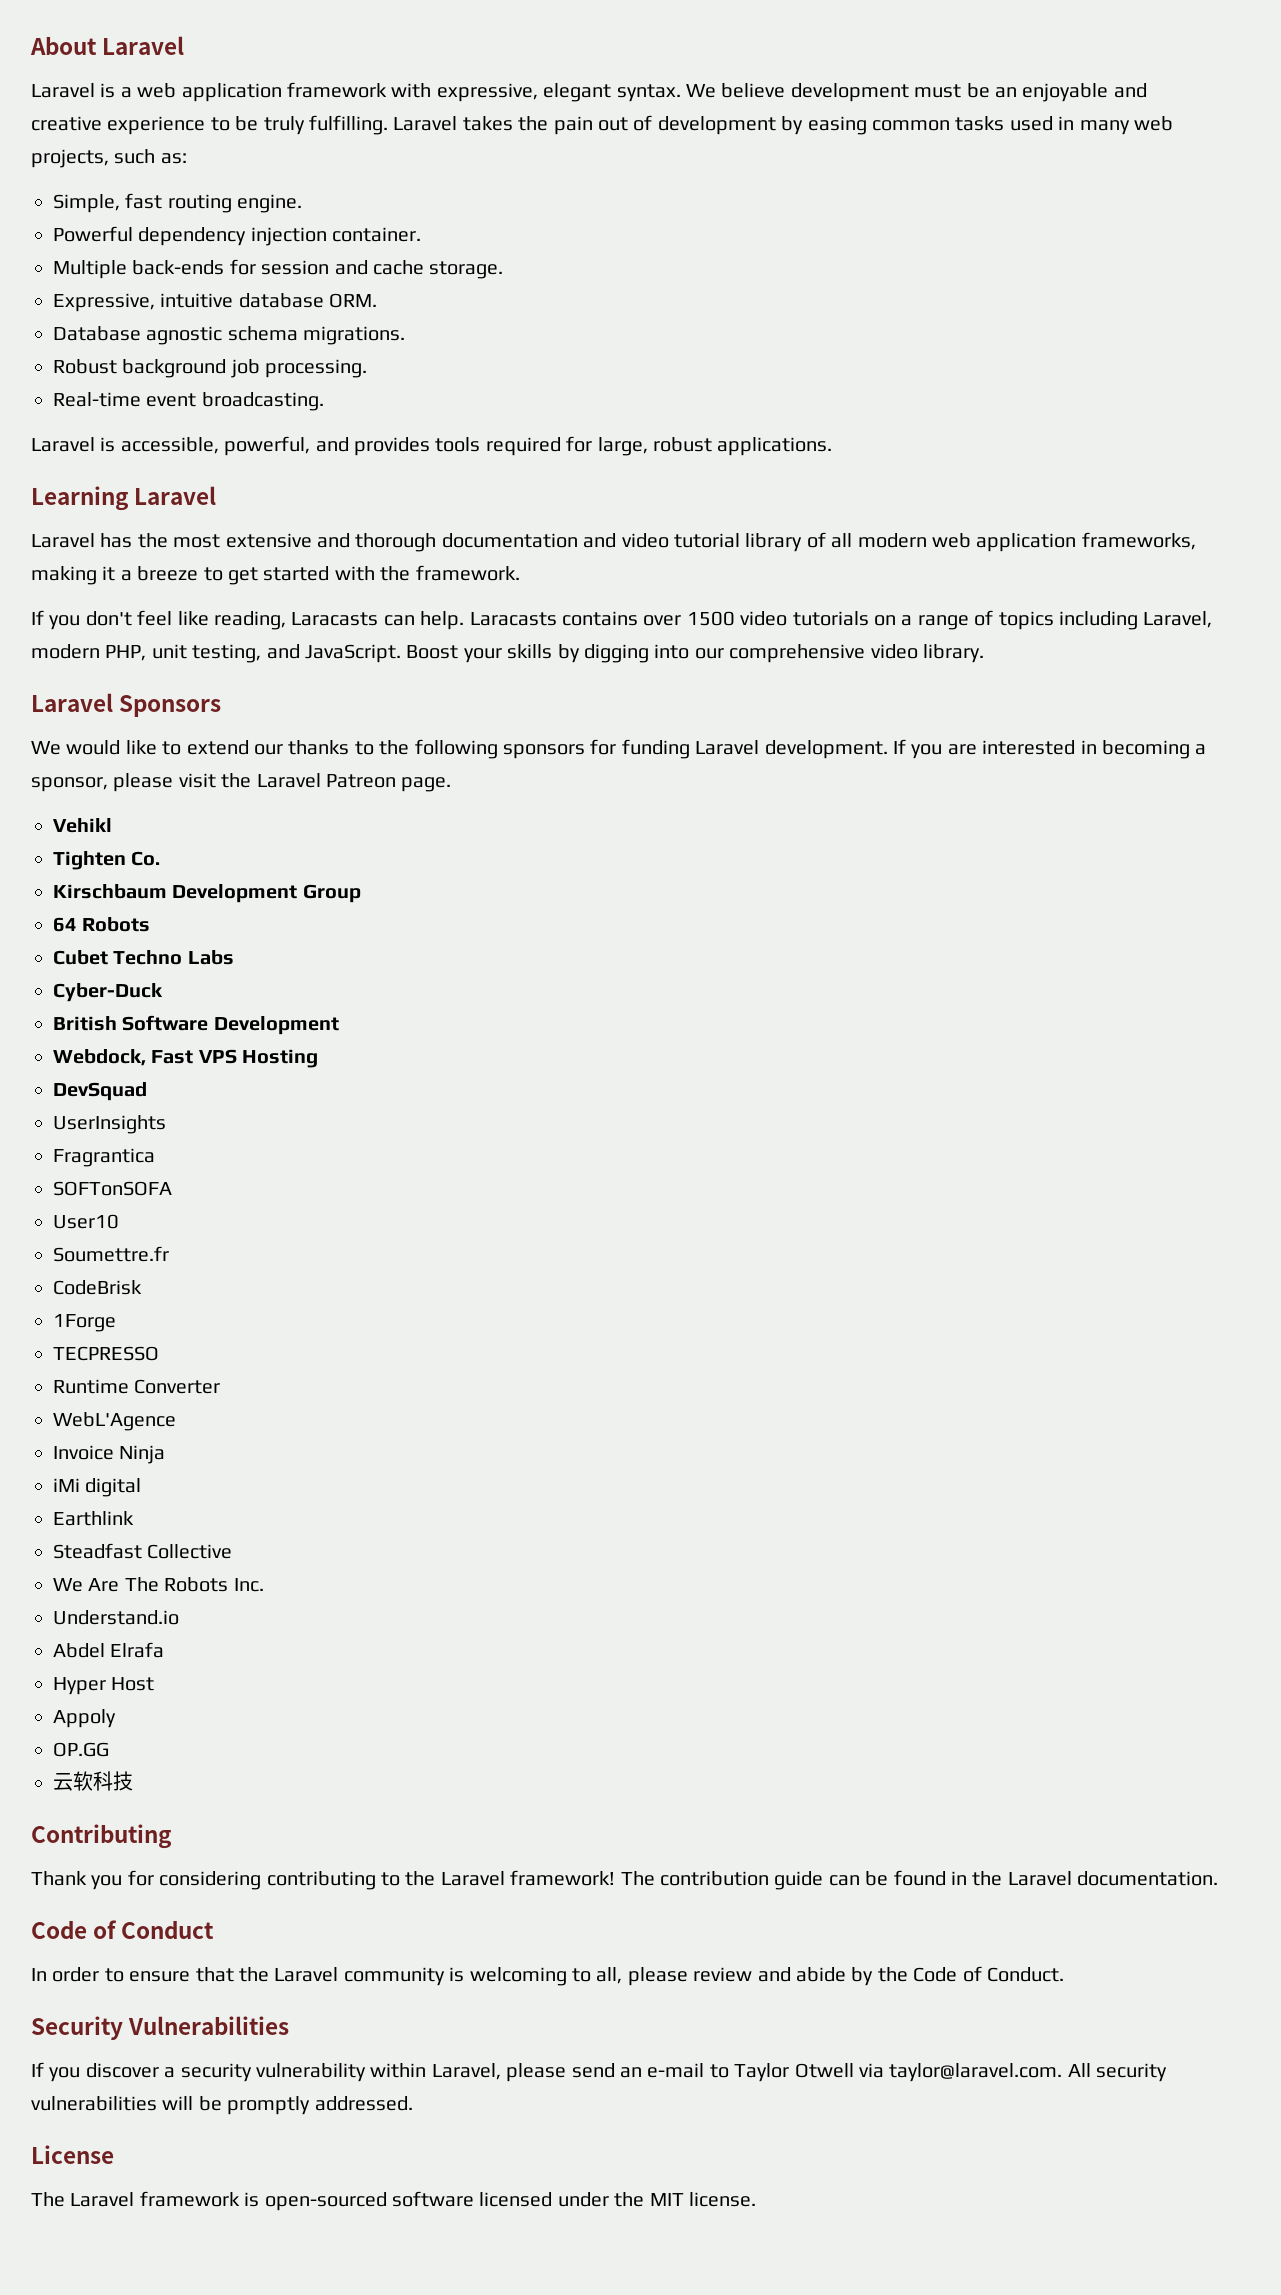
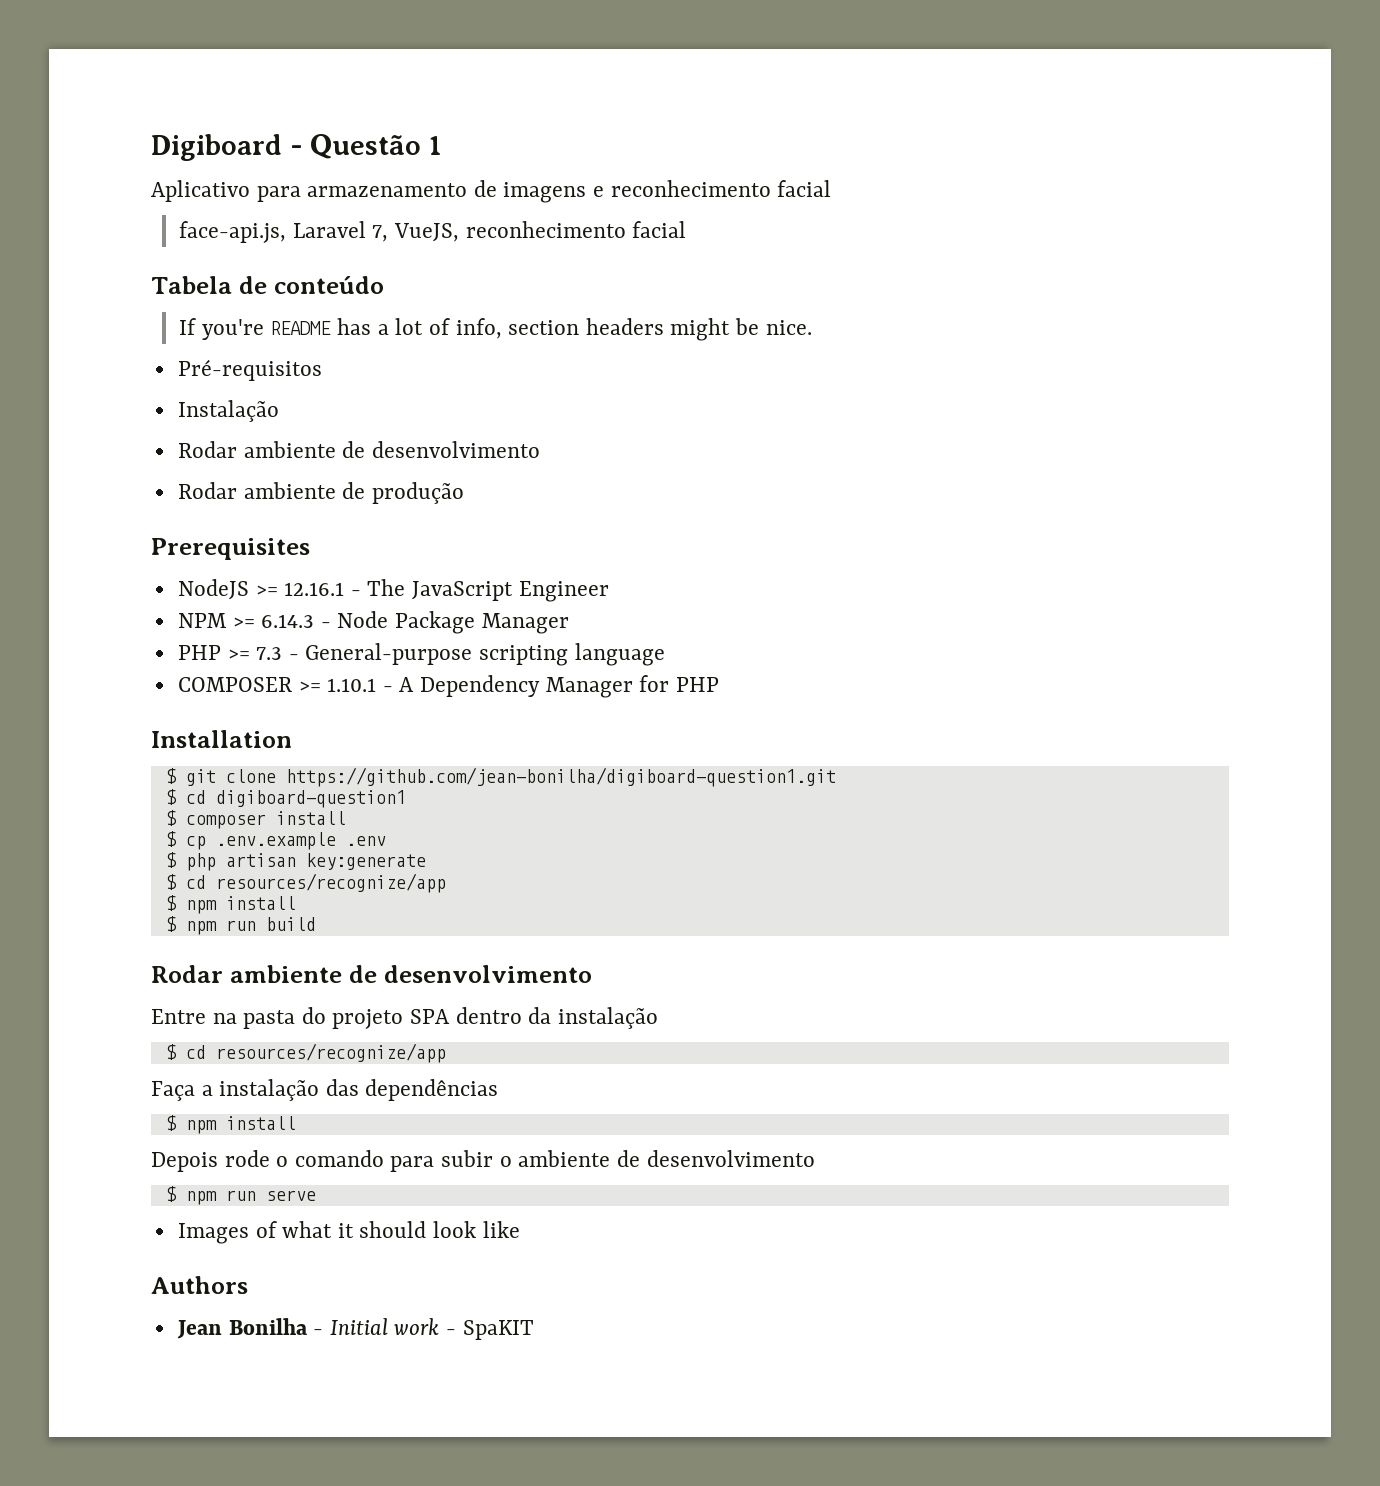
[30,36,185,55] [31,82,1147,102] [31,115,1173,135] [31,149,187,168] [53,193,303,213] [53,226,422,246] [53,259,504,279] [53,293,378,312] [53,326,406,345] [53,359,368,378] [53,392,324,411] [31,436,833,456] [31,486,217,511] [31,532,1196,552] [31,565,520,585] [31,610,1213,630] [31,644,984,663] [31,693,222,717] [31,739,1207,759] [31,773,452,792] [53,818,112,833] [53,851,161,870] [53,884,361,903] [53,917,151,932] [53,950,234,965] [53,983,163,1002] [53,1015,339,1035] [53,1049,319,1068] [53,1082,147,1101] [53,1115,166,1134] [53,1148,155,1167] [53,1181,172,1196] [53,1214,119,1229] [53,1246,169,1262] [53,1280,142,1295] [53,1314,116,1332] [53,1346,159,1361] [53,1379,221,1394] [53,1412,176,1431] [53,1445,166,1464] [53,1478,142,1497] [53,1511,134,1526] [53,1543,233,1559] [53,1577,264,1592] [53,1610,179,1625] [53,1642,165,1658] [53,1677,155,1695] [53,1709,116,1728] [53,1742,109,1757] [53,1771,133,1791] [31,1824,172,1849] [31,1870,1219,1890] [31,1920,215,1939] [31,1966,1064,1986] [31,2016,290,2040] [31,2062,1168,2082] [31,2096,413,2115] [31,2145,114,2164] [31,2191,756,2211] About Laravel // Laravel is a web application framework with expressive, elegant syntax. We believe development must be an enjoyable and creative experience to be truly fulfilling. Laravel takes the pain out of development by easing common tasks used in many web projects, such as: // Simple, fast routing engine. // Powerful dependency injection container. // Multiple back-ends for session and cache storage. // Expressive, intuitive database ORM. // Database agnostic schema migrations. // Robust background job processing. // Real-time event broadcasting. // Laravel is accessible, powerful, and provides tools required for large, robust applications. // Learning Laravel // Laravel has the most extensive and thorough documentation and video tutorial library of all modern web application frameworks, making it a breeze to get started with the framework. // If you don't feel like reading, Laracasts can help. Laracasts contains over 1500 video tutorials on a range of topics including Laravel, modern PHP, unit testing, and JavaScript. Boost your skills by digging into our comprehensive video library. // Laravel Sponsors // We would like to extend our thanks to the following sponsors for funding Laravel development. If you are interested in becoming a sponsor, please visit the Laravel Patreon page. // Vehikl // Tighten Co. // Kirschbaum Development Group // 64 Robots // Cubet Techno Labs // Cyber-Duck // British Software Development // Webdock, Fast VPS Hosting // DevSquad // UserInsights // Fragrantica // SOFTonSOFA // User10 // Soumettre.fr // CodeBrisk // 1Forge // TECPRESSO // Runtime Converter // WebL'Agence // Invoice Ninja // iMi digital // Earthlink // Steadfast Collective // We Are The Robots Inc. // Understand.io // Abdel Elrafa // Hyper Host // Appoly // OP.GG // 云软科技 // Contributing // Thank you for considering contributing to the Laravel framework! The contribution guide can be found in the Laravel documentation. // Code of Conduct // In order to ensure that the Laravel community is welcoming to all, please review and abide by the Code of Conduct. // Security Vulnerabilities // If you discover a security vulnerability within Laravel, please send an e-mail to Taylor Otwell via taylor@laravel.com. All security vulnerabilities will be promptly addressed. // License // The Laravel framework is open-sourced software licensed under the MIT license. -> [151,134,443,161] [151,180,832,203] [179,221,687,243] [151,276,384,294] [179,318,812,341] [177,359,322,381] [177,400,279,422] [177,441,540,458] [177,482,464,504] [151,538,310,560] [177,579,609,602] [177,611,569,634] [177,643,665,666] [177,675,719,698] [151,730,292,748] [165,767,836,787] [165,789,406,808] [165,810,346,829] [165,831,386,850] [165,852,426,871] [165,873,446,893] [165,895,296,914] [165,916,316,935] [151,965,592,983] [151,1007,658,1029] [165,1043,446,1063] [151,1079,499,1101] [165,1115,296,1134] [151,1150,815,1172] [165,1186,316,1205] [177,1221,520,1244] [151,1276,248,1294] [176,1318,534,1340] Digiboard - Questão 1 // Aplicativo para armazenamento de imagens e reconhecimento facial // face-api.js, Laravel 7, VueJS, reconhecimento facial // Tabela de conteúdo // If you're README has a lot of info, section headers might be nice. // Pré-requisitos // Instalação // Rodar ambiente de desenvolvimento // Rodar ambiente de produção // Prerequisites // NodeJS >= 12.16.1 - The JavaScript Engineer // NPM >= 6.14.3 - Node Package Manager // PHP >= 7.3 - General-purpose scripting language // COMPOSER >= 1.10.1 - A Dependency Manager for PHP // Installation // $ git clone https://github.com/jean-bonilha/digiboard-question1.git // $ cd digiboard-question1 // $ composer install // $ cp .env.example .env // $ php artisan key:generate // $ cd resources/recognize/app // $ npm install // $ npm run build // Rodar ambiente de desenvolvimento // Entre na pasta do projeto SPA dentro da instalação // $ cd resources/recognize/app // Faça a instalação das dependências // $ npm install // Depois rode o comando para subir o ambiente de desenvolvimento // $ npm run serve // Images of what it should look like // Authors // Jean Bonilha - Initial work - SpaKIT

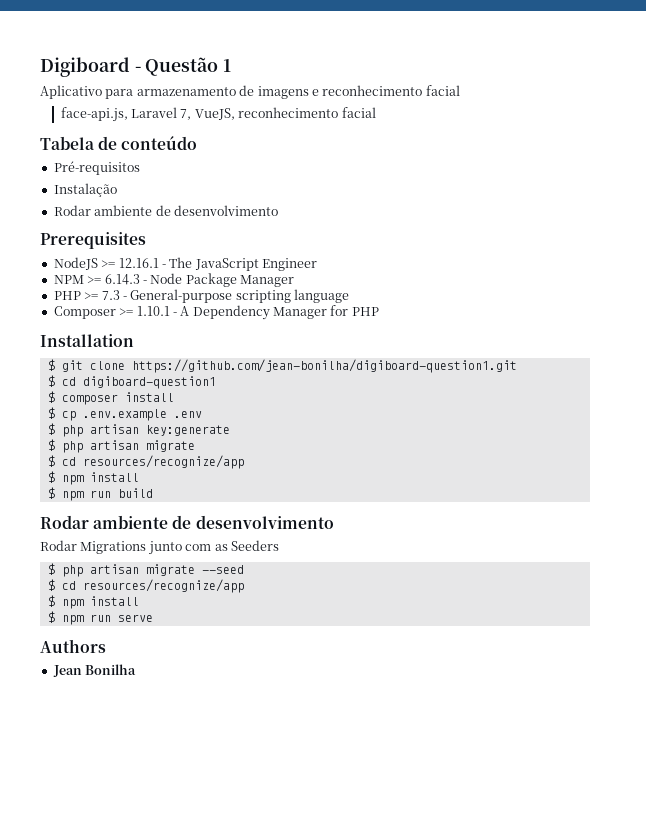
[179,318,812,341] // If you're README has a lot of info, section headers might be nice. -> (198, 143) none
[177,482,464,504] // Rodar ambiente de produção -> (278, 210) none
[177,677,292,692] COMPOSER -> [53,306,116,319] Composer
(426, 861) none -> [47,439,195,453] // $ php artisan migrate
[151,1007,658,1029] [165,1043,446,1063] [151,1079,499,1101] [165,1115,296,1134] [151,1150,815,1172] [165,1186,316,1205] [177,1221,520,1244] [151,1276,248,1294] [176,1318,534,1340] Entre na pasta do projeto SPA dentro da instalação // $ cd resources/recognize/app // Faça a instalação das dependências // $ npm install // Depois rode o comando para subir o ambiente de desenvolvimento // $ npm run serve // Images of what it should look like // Authors // Jean Bonilha - Initial work - SpaKIT -> [40,540,279,555] [47,563,244,577] [47,579,244,593] [47,595,139,609] [47,611,153,625] [40,639,106,653] [52,664,137,677] Rodar Migrations junto com as Seeders // $ php artisan migrate --seed // $ cd resources/recognize/app // $ npm install // $ npm run serve // Authors // Jean Bonilha

